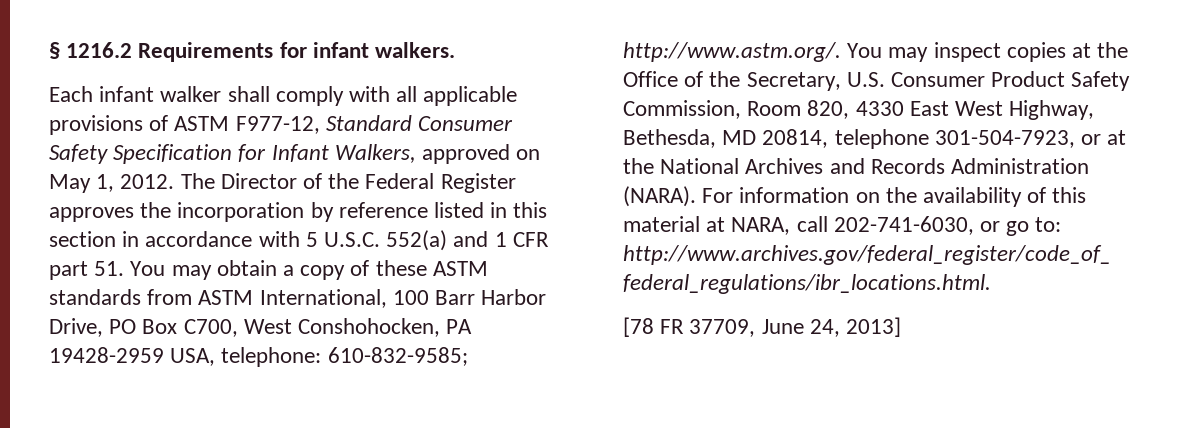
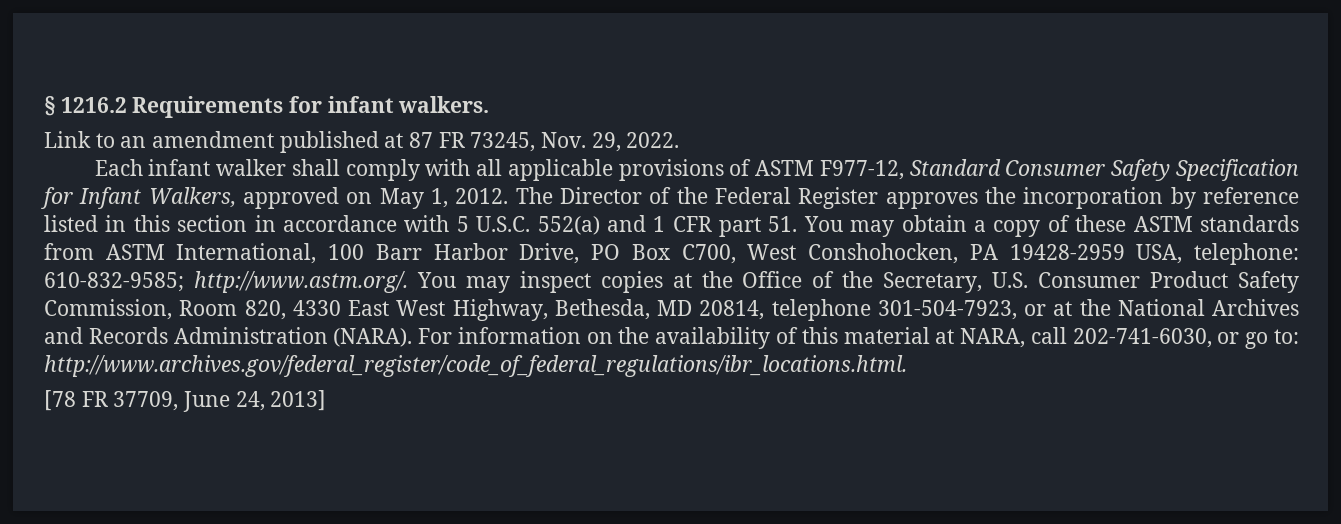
(456, 50) none -> [44,131,680,153] // Link to an amendment published at 87 FR 73245, Nov. 29, 2022.

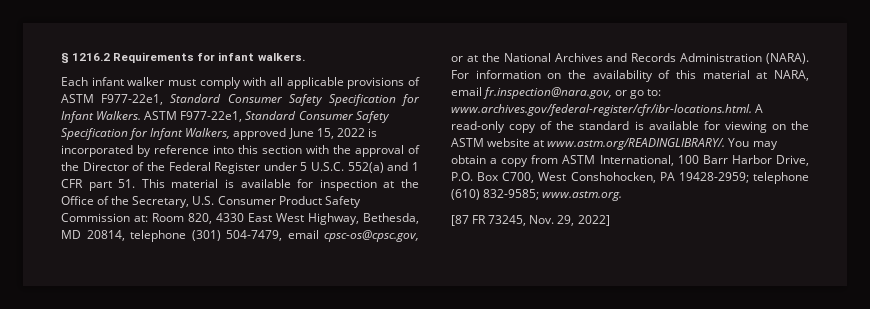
[44,131,680,153] // Link to an amendment published at 87 FR 73245, Nov. 29, 2022. -> (305, 57) none
[291,159,340,176] shall -> [167,79,196,86] must
[819,160,904,180] F977-12, -> [101,94,420,106] [61,111,243,123] F977-22e1, Standard Consumer Safety Specification for Infant Walkers. ASTM F977-22e1,
[346,187,553,209] on May 1, 2012. The -> [288,128,377,139] [61,145,420,157] [61,162,79,171] June 15, 2022 is incorporated by reference into this section with the approval of the
[885,187,1299,209] [44,215,450,232] approves the incorporation by reference listed in this section in accordance with -> [263,162,297,171] under
[803,215,1300,237] [44,243,1300,265] [44,271,663,293] You may obtain a copy of these ASTM standards from ASTM International, 100 Barr Harbor Drive, PO Box C700, West Conshohocken, PA 19428-2959 USA, telephone: 610-832-9585; http://www.astm.org/. You may inspect copies -> [141,179,377,191] This material is available for inspection
[44,299,172,320] Commission, -> [61,213,148,222] Commission at:
[877,300,1017,320] 301-504-7923, -> [191,230,419,242] (301) 504-7479, email cpsc-os@cpsc.gov,
[1030,327,1212,348] call 202-741-6030, -> [451,87,613,99] email fr.inspection@nara.gov,
[44,355,907,377] [44,390,327,412] http://www.archives.gov/federal_register/code_of_federal_regulations/ibr_locations.html. // [78 FR 37709, June 24, 2013] -> [451,104,764,116] [451,121,809,133] [451,138,778,150] [451,155,809,167] [451,172,809,184] [451,189,623,201] [451,215,610,226] www.archives.gov/federal-register/cfr/ibr-locations.html. A read-only copy of the standard is available for viewing on the ASTM website at www.astm.org/READINGLIBRARY/. You may obtain a copy from ASTM International, 100 Barr Harbor Drive, P.O. Box C700, West Conshohocken, PA 19428-2959; telephone (610) 832-9585; www.astm.org. // [87 FR 73245, Nov. 29, 2022]

